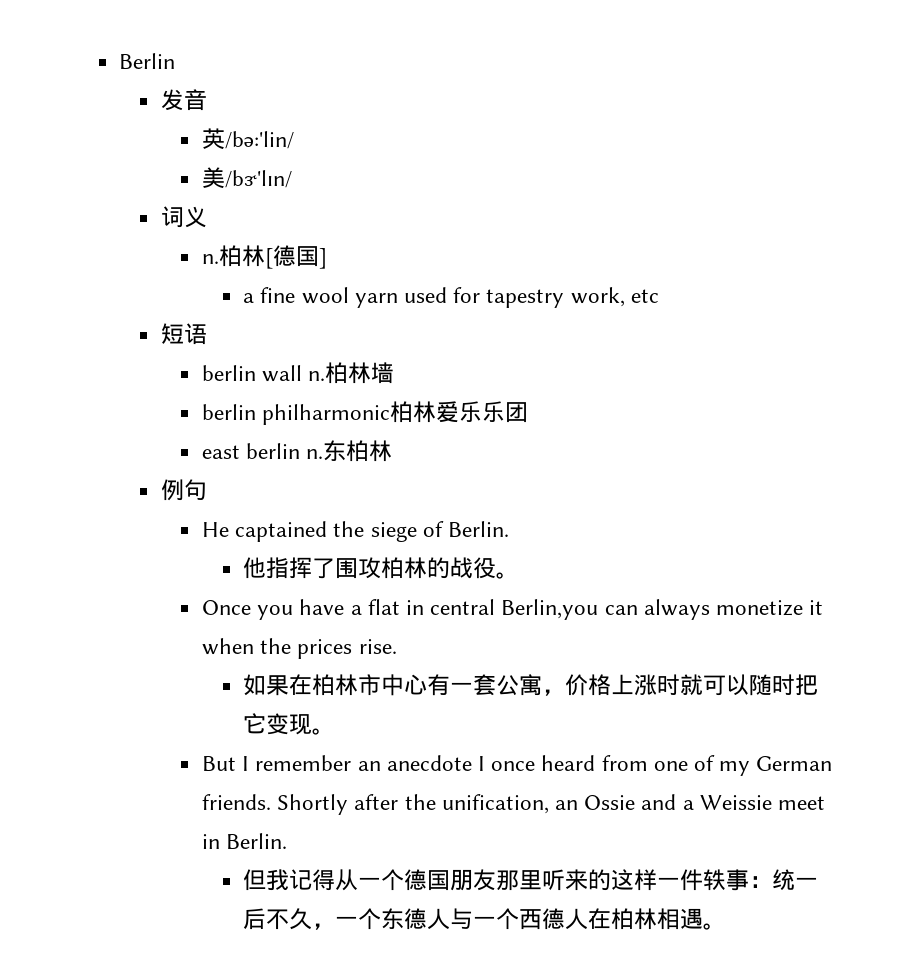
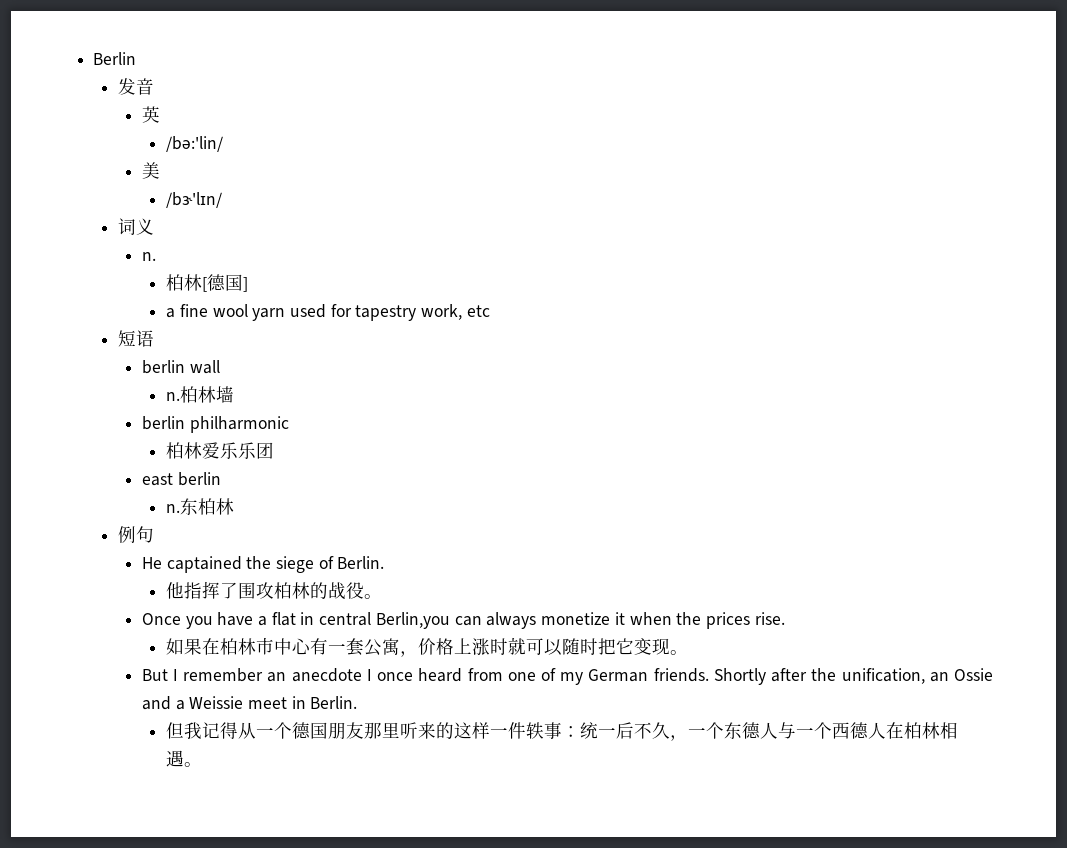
(225, 139) none -> (160, 114) //
(225, 178) none -> (160, 170) //
(219, 259) none -> (156, 256) //
(303, 373) none -> (220, 367) //
(391, 414) none -> (289, 424) //
(301, 451) none -> (221, 479) //

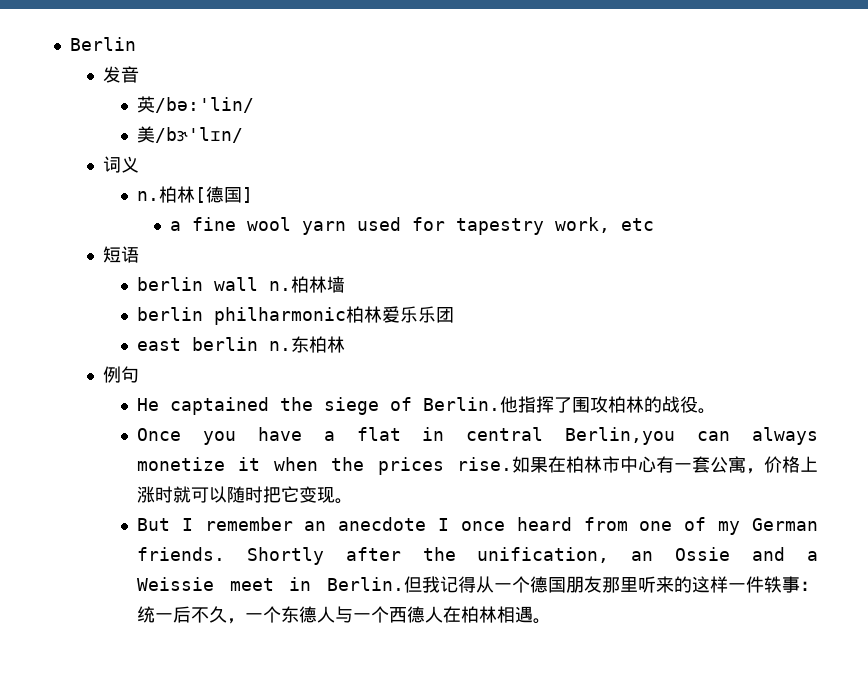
(160, 114) // -> (155, 104) none
(160, 170) // -> (155, 134) none
(156, 256) // -> (159, 196) none
(220, 367) // -> (258, 284) none
(289, 424) // -> (346, 316) none
(221, 479) // -> (258, 344) none
(385, 562) // -> (500, 404) none
(785, 618) // -> (512, 464) none
(358, 702) // -> (405, 584) none

